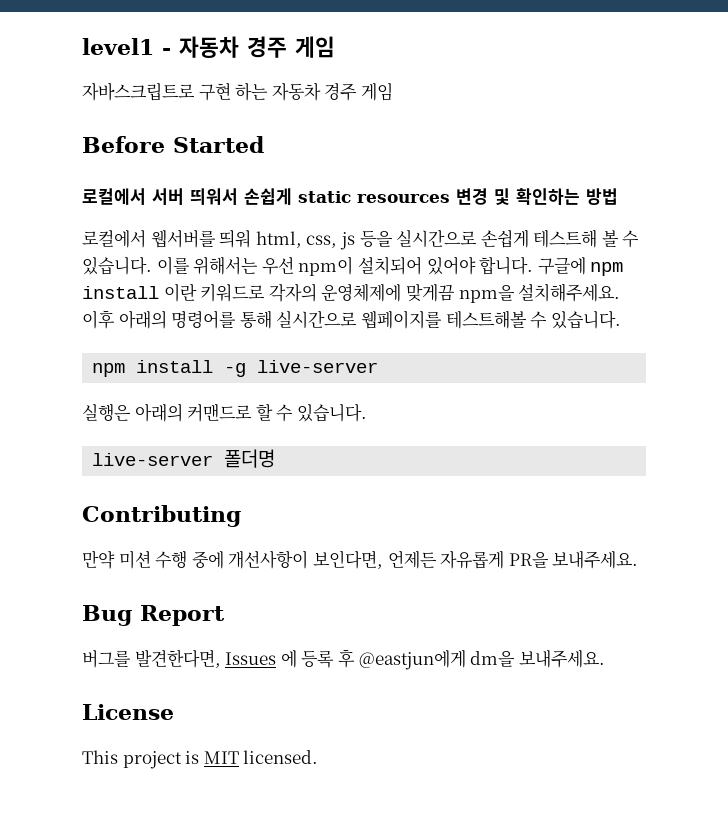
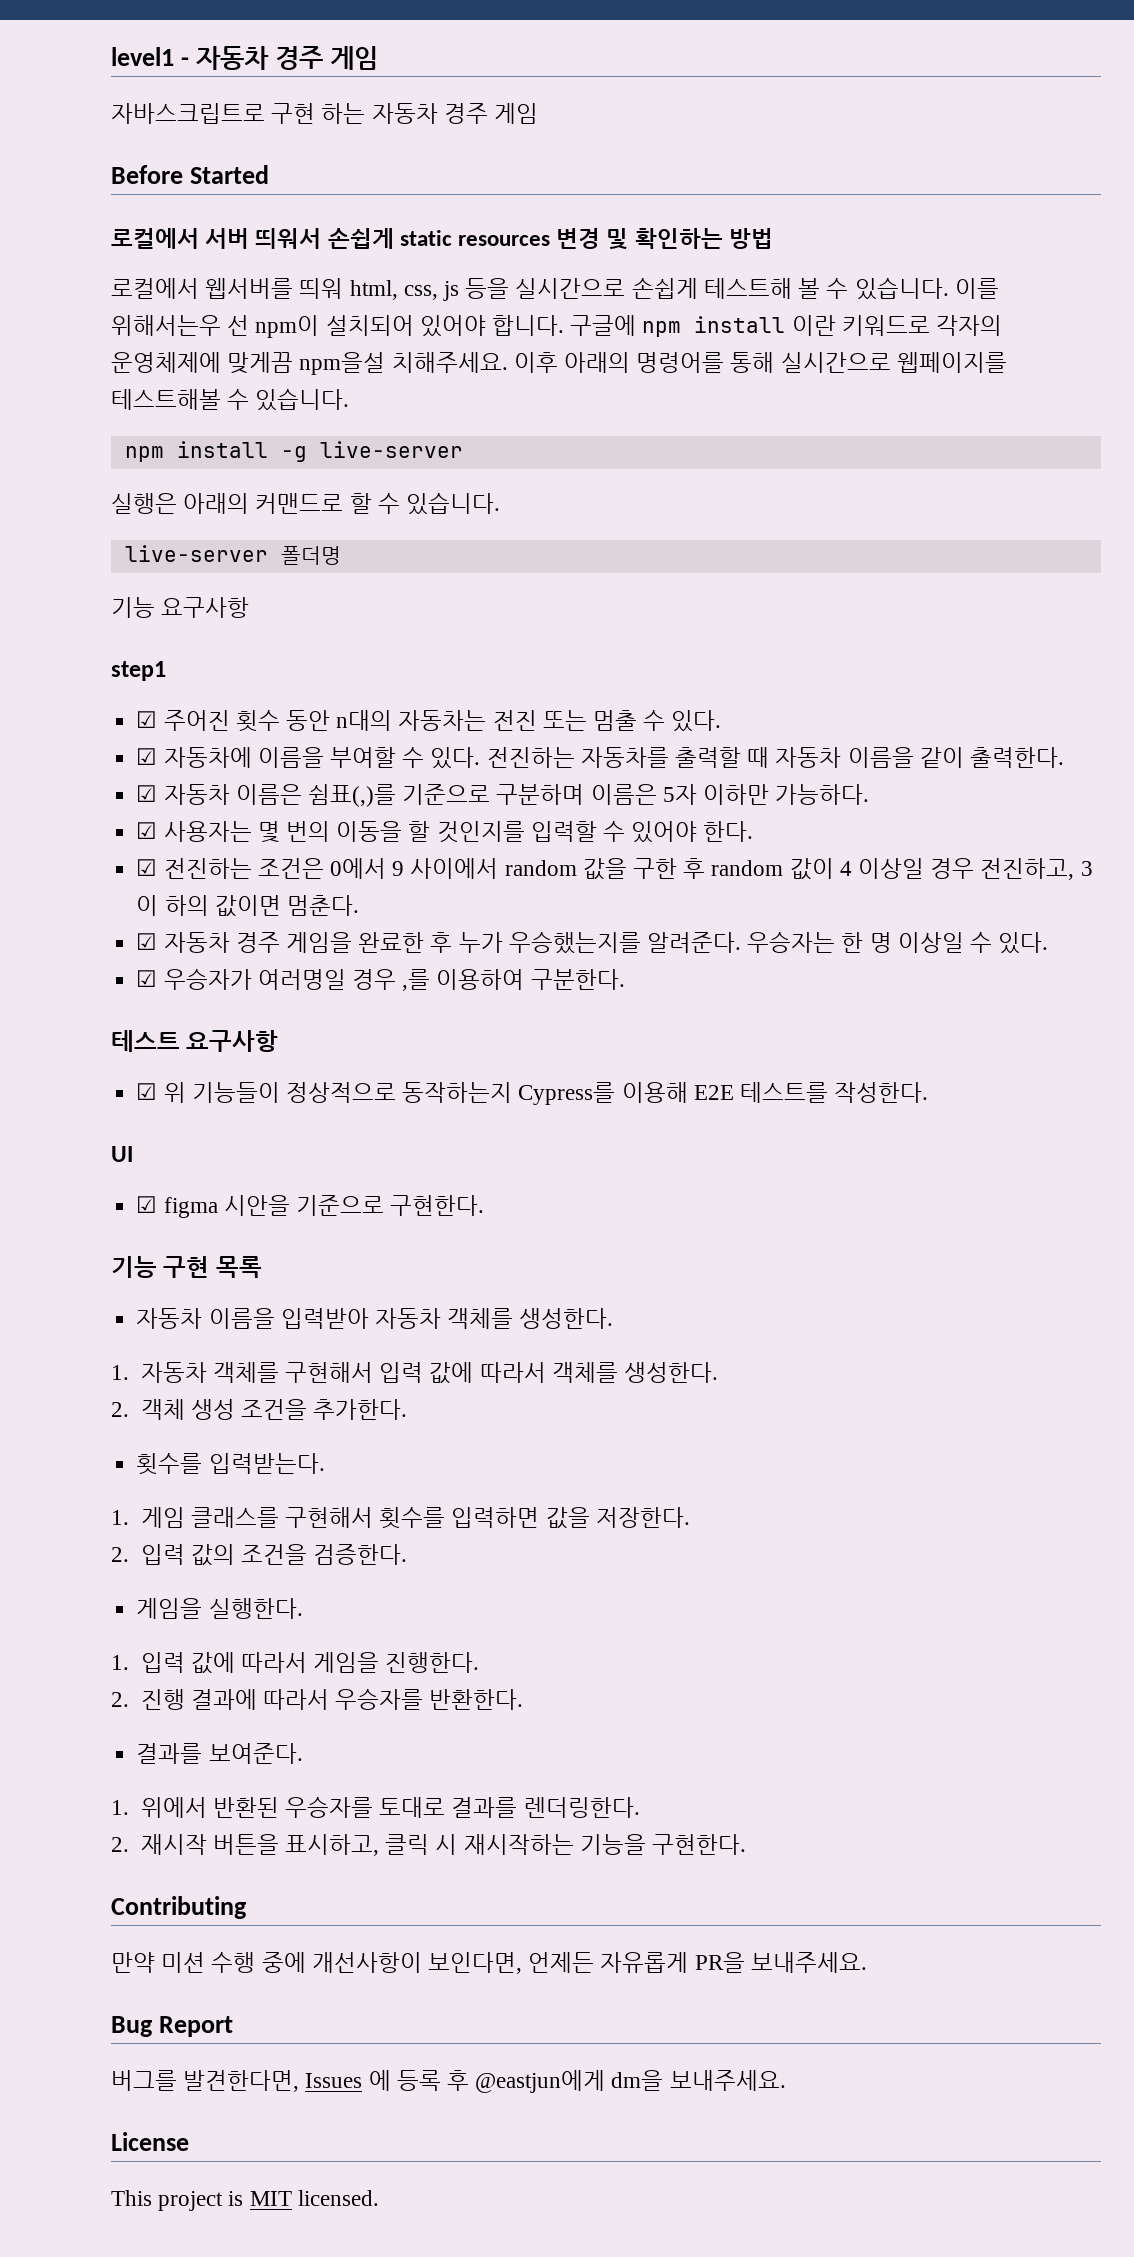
[193,256,294,275] 위해서는 우선 -> [111,315,250,336] 위해서는우 선
[458,283,621,303] npm을 설치해주세요. -> [299,352,508,375] npm을설 치해주세요.
(276, 458) none -> [111,597,250,618] [111,661,166,681] [136,710,722,732] [136,747,1065,769] [136,784,870,807] [136,821,754,843] [136,858,1093,880] [136,895,359,917] [136,931,1049,954] [136,968,625,991] [111,1030,279,1052] [136,1082,929,1105] [111,1146,133,1162] [136,1195,485,1218] [111,1256,262,1278] [136,1308,614,1329] [111,1362,718,1384] [111,1399,408,1420] [136,1453,325,1475] [111,1507,690,1529] [111,1544,408,1566] [136,1598,303,1619] [111,1652,480,1674] [111,1688,524,1710] [136,1743,303,1764] [111,1796,640,1818] [111,1834,746,1856] // 기능 요구사항 // step1 // ☑ 주어진 횟수 동안 n대의 자동차는 전진 또는 멈출 수 있다. // ☑ 자동차에 이름을 부여할 수 있다. 전진하는 자동차를 출력할 때 자동차 이름을 같이 출력한다. // ☑ 자동차 이름은 쉼표(,)를 기준으로 구분하며 이름은 5자 이하만 가능하다. // ☑ 사용자는 몇 번의 이동을 할 것인지를 입력할 수 있어야 한다. // ☑ 전진하는 조건은 0에서 9 사이에서 random 값을 구한 후 random 값이 4 이상일 경우 전진하고, 3 이 하의 값이면 멈춘다. // ☑ 자동차 경주 게임을 완료한 후 누가 우승했는지를 알려준다. 우승자는 한 명 이상일 수 있다. // ☑ 우승자가 여러명일 경우 ,를 이용하여 구분한다. // 테스트 요구사항 // ☑ 위 기능들이 정상적으로 동작하는지 Cypress를 이용해 E2E 테스트를 작성한다. // UI // ☑ figma 시안을 기준으로 구현한다. // 기능 구현 목록 // 자동차 이름을 입력받아 자동차 객체를 생성한다. // 1. 자동차 객체를 구현해서 입력 값에 따라서 객체를 생성한다. // 2. 객체 생성 조건을 추가한다. // 횟수를 입력받는다. // 1. 게임 클래스를 구현해서 횟수를 입력하면 값을 저장한다. // 2. 입력 값의 조건을 검증한다. // 게임을 실행한다. // 1. 입력 값에 따라서 게임을 진행한다. // 2. 진행 결과에 따라서 우승자를 반환한다. // 결과를 보여준다. // 1. 위에서 반환된 우승자를 토대로 결과를 렌더링한다. // 2. 재시작 버튼을 표시하고, 클릭 시 재시작하는 기능을 구현한다.

